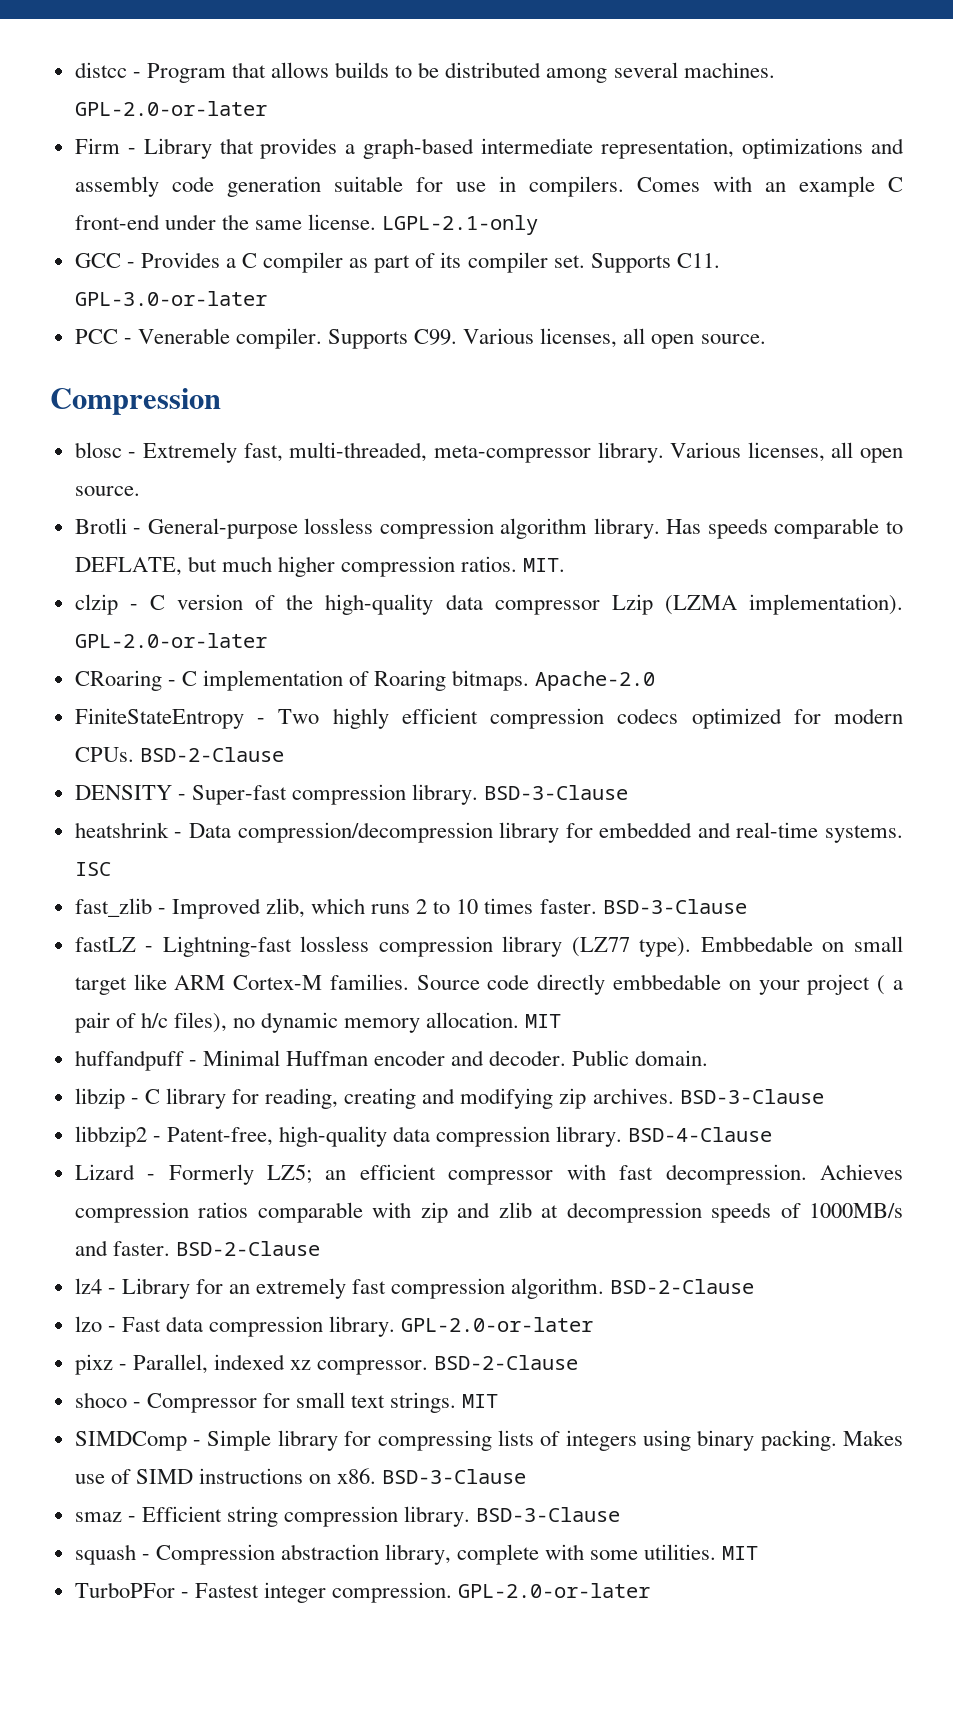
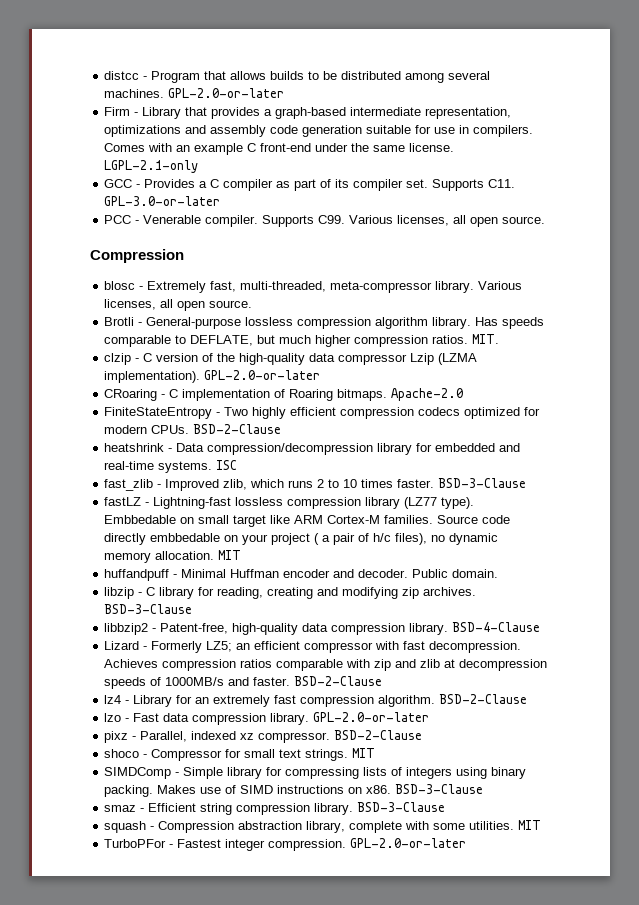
[74,784,629,805] // DENSITY - Super-fast compression library. BSD-3-Clause -> (282, 429) none

